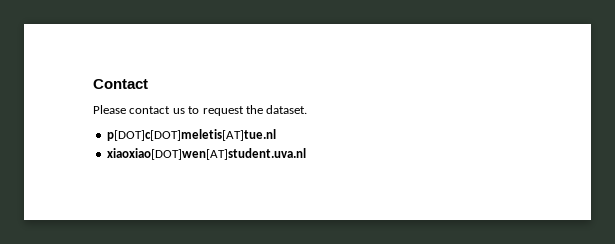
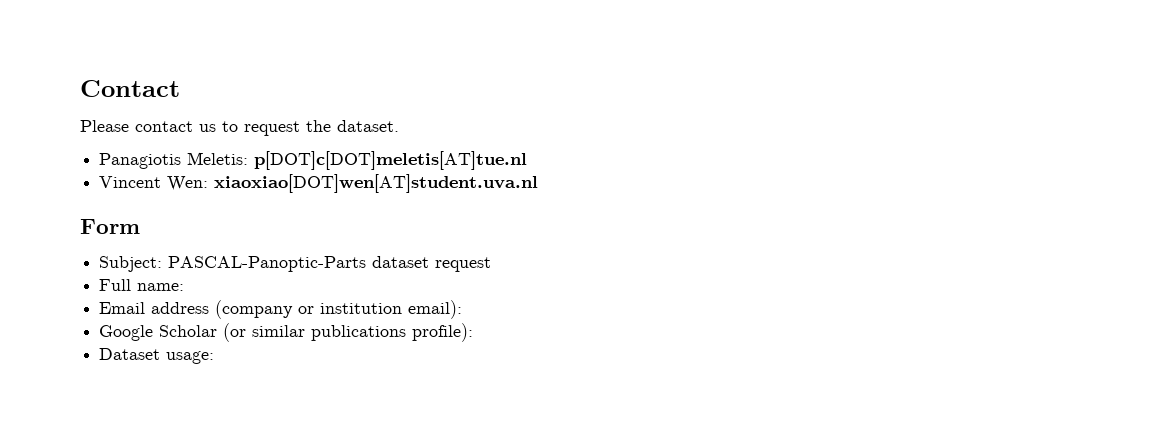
(308, 109) none -> [99,152,249,169] Panagiotis Meletis:
(276, 135) none -> [99,176,209,191] Vincent Wen:
(306, 154) none -> [80,219,140,234] [99,256,492,272] [99,279,185,291] [99,300,463,319] [99,323,474,342] [99,348,215,364] // Form // Subject: PASCAL-Panoptic-Parts dataset request // Full name: // Email address (company or institution email): // Google Scholar (or similar publications profile): // Dataset usage:

